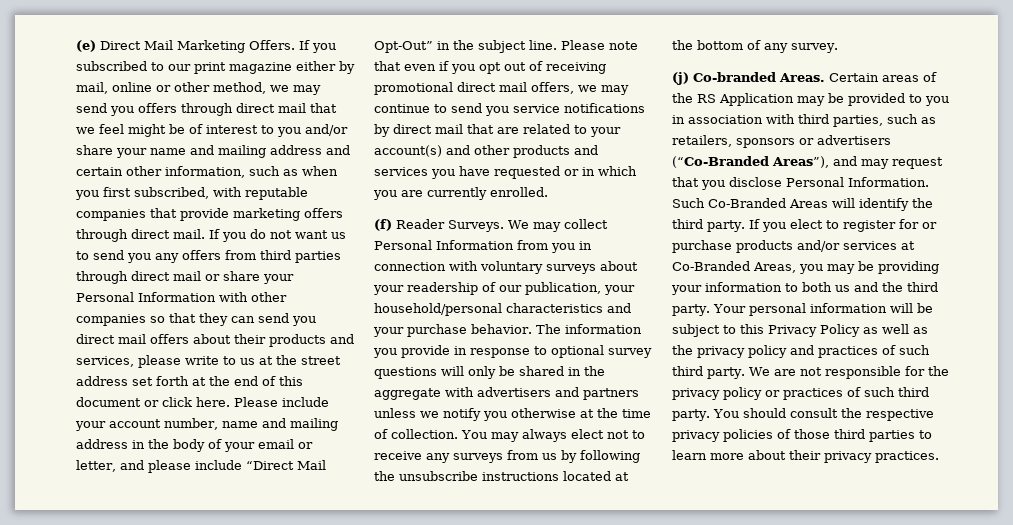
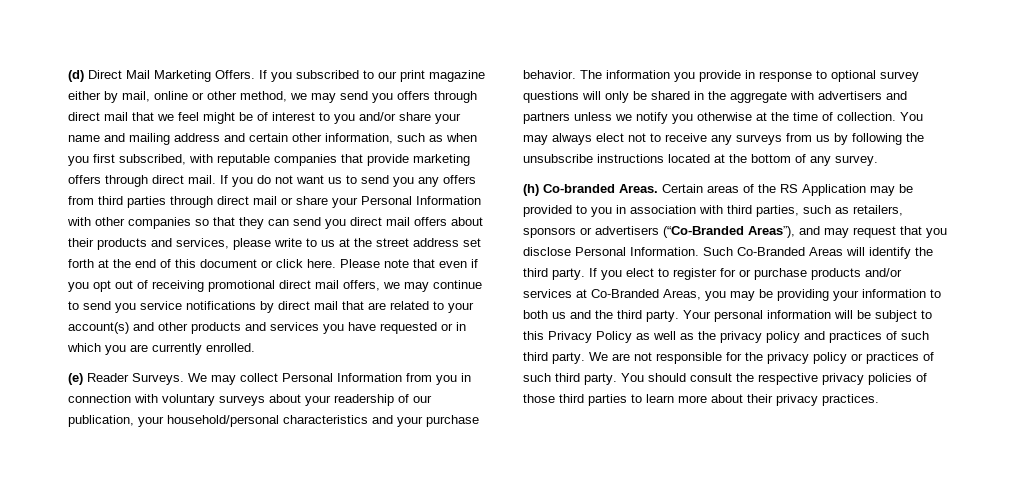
[76,40,96,52] (e) -> [68,70,84,82] (d)
[282,397,329,407] [75,418,338,431] [76,439,313,452] [76,460,326,473] [374,40,605,53] include your account number, name and mailing address in the body of your email or letter, and please include “Direct Mail Opt-Out” in the subject line. Please -> (380, 263) none
[374,219,392,231] (f) -> [68,373,83,385] (e)
[672,72,689,85] (j) -> [523,184,539,196] (h)

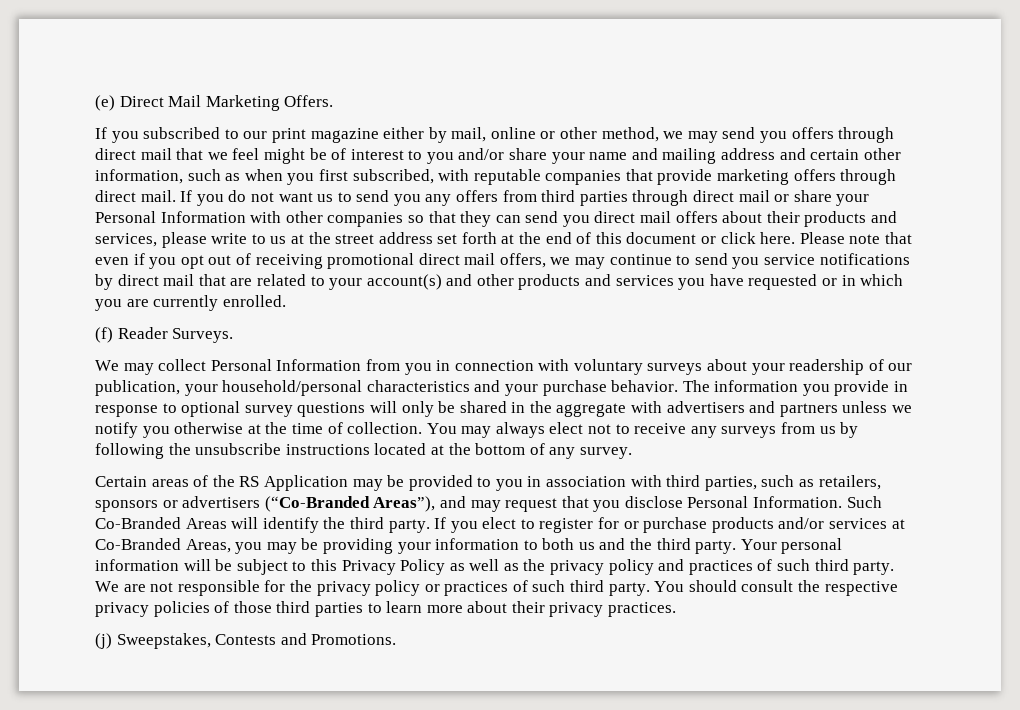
[68,70,84,82] (d) -> [95,95,115,111] (e)
(255, 74) none -> (334, 101) //
[68,373,83,385] (e) -> [95,327,113,343] (f)
(184, 379) none -> (234, 335) //
[523,184,658,196] (h) Co-branded Areas. -> (632, 453) none
(879, 400) none -> [95,633,397,649] // (j) Sweepstakes, Contests and Promotions.

